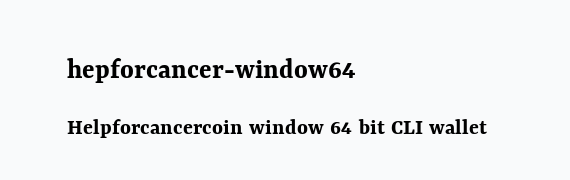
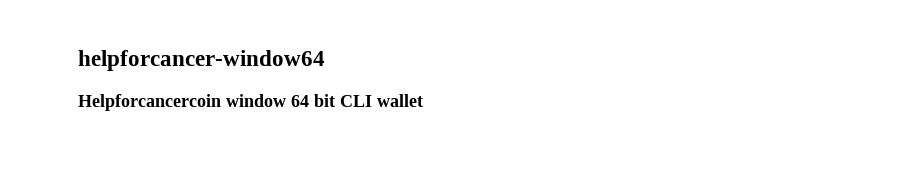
[67,58,355,83] hepforcancer-window64 -> [78,50,325,71] helpforcancer-window64

